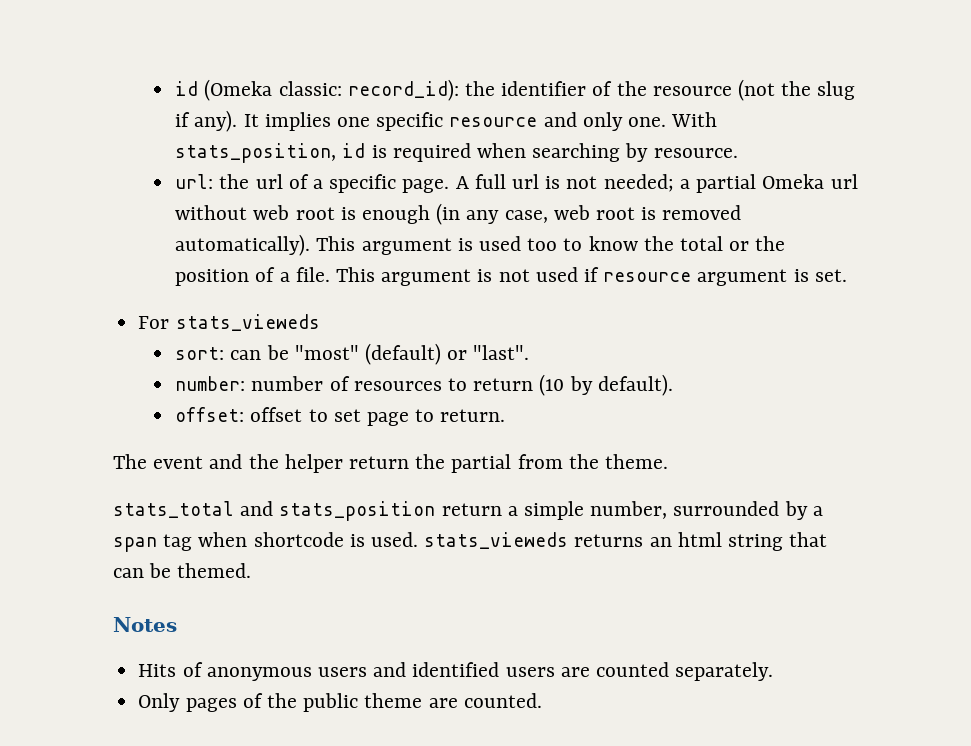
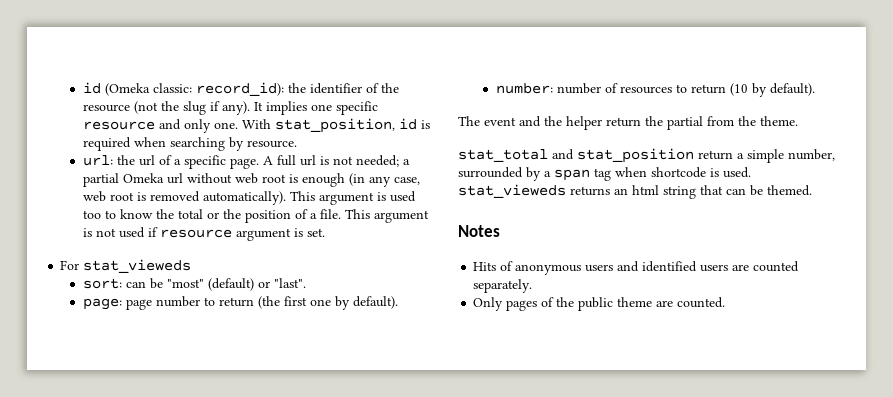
[175,143,337,163] stats_position, -> [274,118,395,133] stat_position,
[175,314,320,331] stats_vieweds -> [83,259,192,273] stat_vieweds
(530, 352) none -> [82,296,398,310] // page: page number to return (the first one by default).
[175,407,506,426] // offset: offset to set page to return. -> (815, 89) none
[113,501,436,521] stats_total and stats_position -> [458,148,694,163] stat_total and stat_position
[424,532,569,549] stats_vieweds -> [458,184,566,198] stat_vieweds

